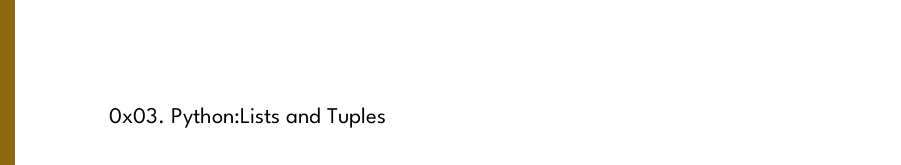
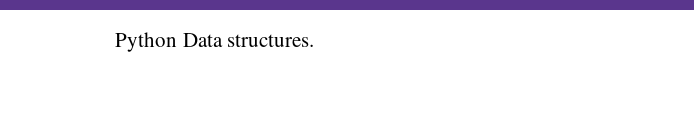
[109,107,387,128] 0x03. Python:Lists and Tuples -> [115,32,315,52] Python Data structures.

